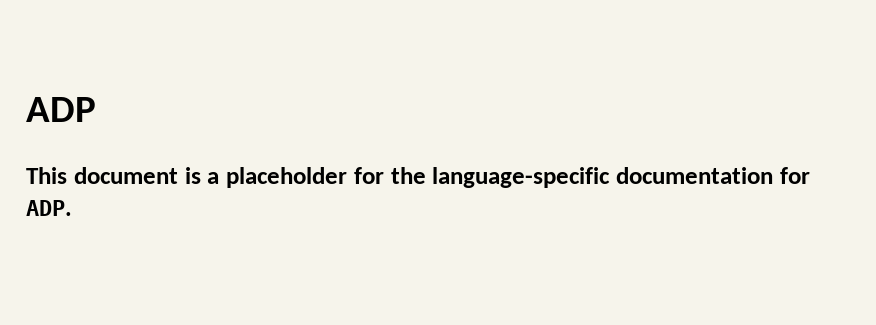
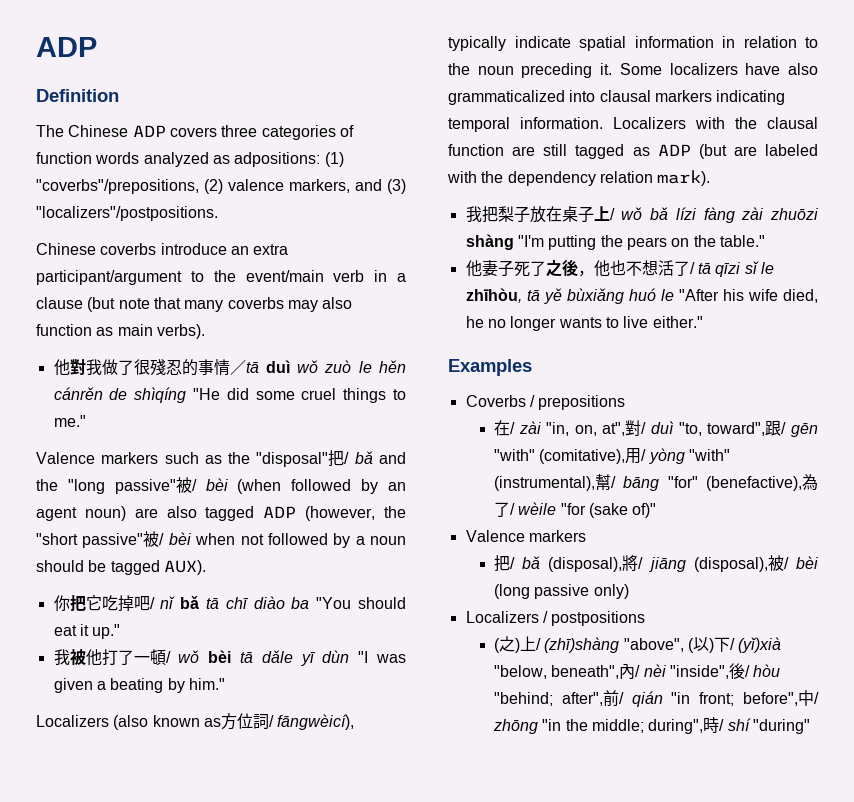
[26,167,810,188] [26,200,72,216] This document is a placeholder for the language-specific documentation for ADP. -> [36,89,119,102] [36,125,354,140] [36,152,344,167] [36,179,406,194] [36,206,218,221] [36,243,289,255] [36,270,406,285] [36,297,353,312] [36,324,205,339] [53,359,406,376] [53,387,407,403] [53,415,86,427] [36,450,406,467] [36,477,406,494] [36,506,406,521] [36,531,406,548] [36,560,206,575] [53,595,407,612] [53,624,121,639] [53,649,407,666] [53,678,225,693] [36,713,355,730] [448,36,818,51] [448,63,818,78] [448,90,786,105] [448,117,818,132] [448,144,818,159] [447,170,711,186] [465,206,818,223] [465,234,765,250] [465,259,774,277] [465,288,818,304] [465,316,703,331] [448,359,532,376] [465,395,626,410] [493,420,818,437] [493,448,730,464] [493,474,818,491] [493,502,657,518] [465,530,586,542] [493,555,818,572] [493,584,629,599] [465,611,646,626] [493,636,782,653] [493,663,781,680] [493,690,819,707] [492,717,810,734] Definition // The Chinese ADP covers three categories of function words analyzed as adpositions: (1) "coverbs"/prepositions, (2) valence markers, and (3) "localizers"/postpositions. // Chinese coverbs introduce an extra participant/argument to the event/main verb in a clause (but note that many coverbs may also function as main verbs). // 他對我做了很殘忍的事情／tā duì wǒ zuò le hěn cánrěn de shìqíng "He did some cruel things to me." // Valence markers such as the "disposal"把/ bǎ and the "long passive"被/ bèi (when followed by an agent noun) are also tagged ADP (however, the "short passive"被/ bèi when not followed by a noun should be tagged AUX). // 你把它吃掉吧/ nǐ bǎ tā chī diào ba "You should eat it up." // 我被他打了一頓/ wǒ bèi tā dǎle yī dùn "I was given a beating by him." // Localizers (also known as方位詞/ fāngwèicí), typically indicate spatial information in relation to the noun preceding it. Some localizers have also grammaticalized into clausal markers indicating temporal information. Localizers with the clausal function are still tagged as ADP (but are labeled with the dependency relation mark). // 我把梨子放在桌子上/ wǒ bǎ lízi fàng zài zhuōzi shàng "I'm putting the pears on the table." // 他妻子死了之後，他也不想活了/ tā qīzi sǐ le zhīhòu, tā yě bùxiǎng huó le "After his wife died, he no longer wants to live either." // Examples // Coverbs / prepositions // 在/ zài "in, on, at",對/ duì "to, toward",跟/ gēn "with" (comitative),用/ yòng "with" (instrumental),幫/ bāng "for" (benefactive),為了/ wèile "for (sake of)" // Valence markers // 把/ bǎ (disposal),將/ jiāng (disposal),被/ bèi (long passive only) // Localizers / postpositions // (之)上/ (zhī)shàng "above", (以)下/ (yǐ)xià "below, beneath",內/ nèi "inside",後/ hòu "behind; after",前/ qián "in front; before",中/ zhōng "in the middle; during",時/ shí "during"

